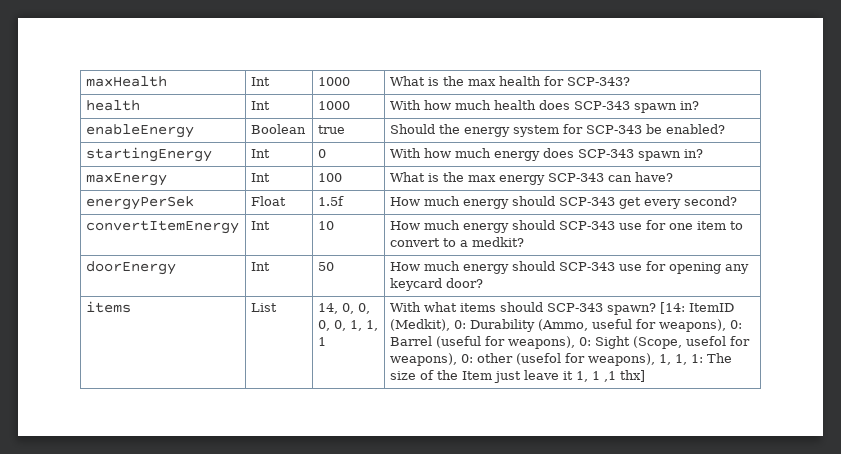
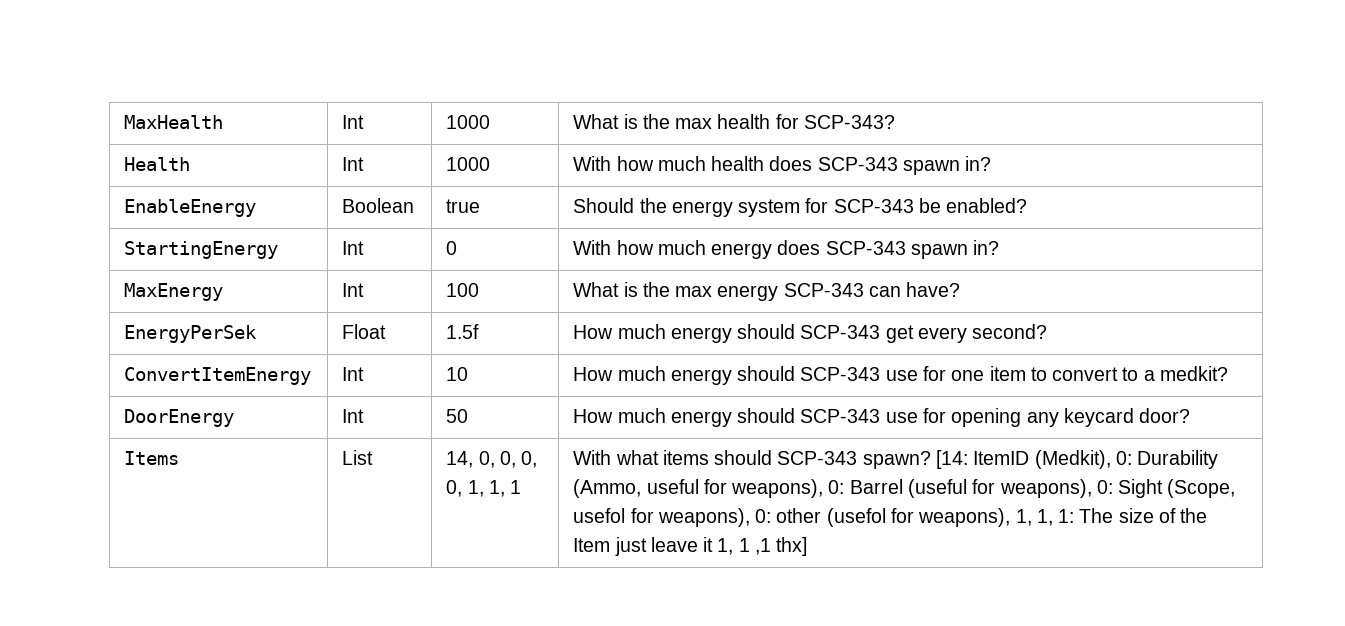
[85,76,167,87] maxHealth -> [124,115,224,129] MaxHealth
[85,100,140,111] health -> [124,157,191,171] Health
[85,124,194,138] enableEnergy -> [124,199,257,217] EnableEnergy
[85,147,212,162] startingEnergy -> [124,241,279,259] StartingEnergy
[85,173,167,186] maxEnergy -> [124,283,224,301] MaxEnergy
[85,196,194,210] energyPerSek -> [124,325,258,343] EnergyPerSek
[85,220,239,234] convertItemEnergy -> [124,367,312,385] ConvertItemEnergy
[85,261,176,275] doorEnergy -> [124,409,235,427] DoorEnergy
[85,301,131,313] items -> [124,451,180,465] Items

